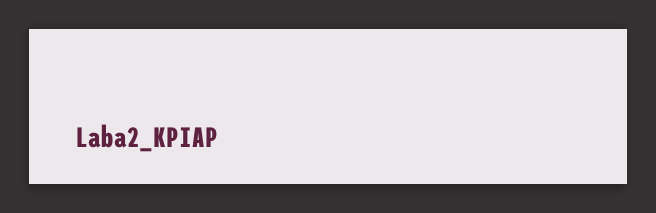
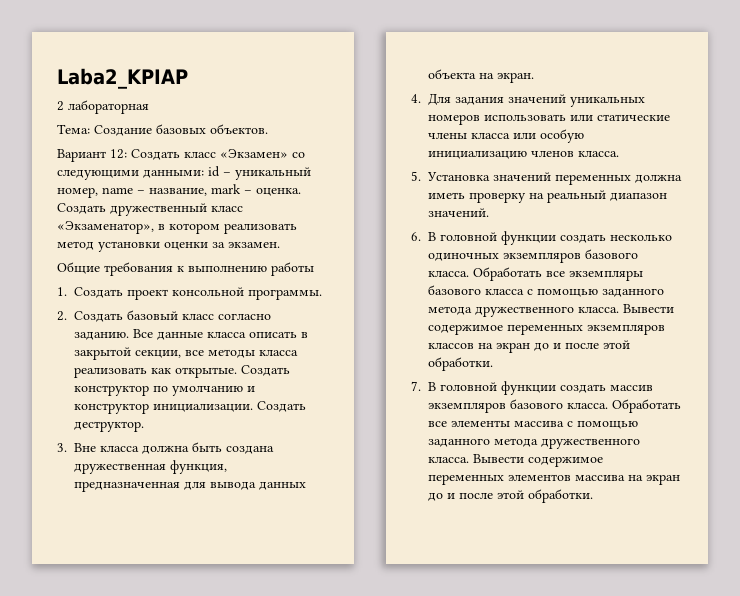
(218, 138) none -> [57,100,149,114] [57,124,268,136] [57,149,305,162] [57,166,311,180] [57,184,301,198] [57,203,243,216] [57,221,297,234] [57,241,280,252] [57,262,314,276] [57,287,323,300] [57,310,272,322] [74,329,309,340] [74,347,299,360] [74,365,291,378] [74,385,256,396] [74,401,307,414] [74,421,145,432] [57,442,275,454] [74,460,228,474] [74,481,307,492] [428,69,535,83] [411,93,646,107] [428,114,671,125] [428,129,585,143] [428,151,620,159] [411,171,683,185] [428,190,668,203] [428,208,490,217] [411,231,673,245] [428,249,639,263] [428,267,644,281] [428,285,665,297] [428,304,675,317] [428,324,666,335] [428,340,631,353] [428,357,494,371] [411,381,654,395] [428,399,682,413] [428,420,639,429] [428,438,641,449] [428,454,604,467] [428,474,681,485] [428,489,594,503] // 2 лабораторная // Тема: Создание базовых объектов. // Вариант 12: Создать класс «Экзамен» со следующими данными: id – уникальный номер, name – название, mark – оценка. Создать дружественный класс «Экзаменатор», в котором реализовать метод установки оценки за экзамен. // Общие требования к выполнению работы // 1. Создать проект консольной программы. // 2. Создать базовый класс согласно заданию. Все данные класса описать в закрытой секции, все методы класса реализовать как открытые. Создать конструктор по умолчанию и конструктор инициализации. Создать деструктор. // 3. Вне класса должна быть создана дружественная функция, предназначенная для вывода данных объекта на экран. // 4. Для задания значений уникальных номеров использовать или статические члены класса или особую инициализацию членов класса. // 5. Установка значений переменных должна иметь проверку на реальный диапазон значений. // 6. В головной функции создать несколько одиночных экземпляров базового класса. Обработать все экземпляры базового класса с помощью заданного метода дружественного класса. Вывести содержимое переменных экземпляров классов на экран до и после этой обработки. // 7. В головной функции создать массив экземпляров базового класса. Обработать все элементы массива с помощью заданного метода дружественного класса. Вывести содержимое переменных элементов массива на экран до и после этой обработки.

